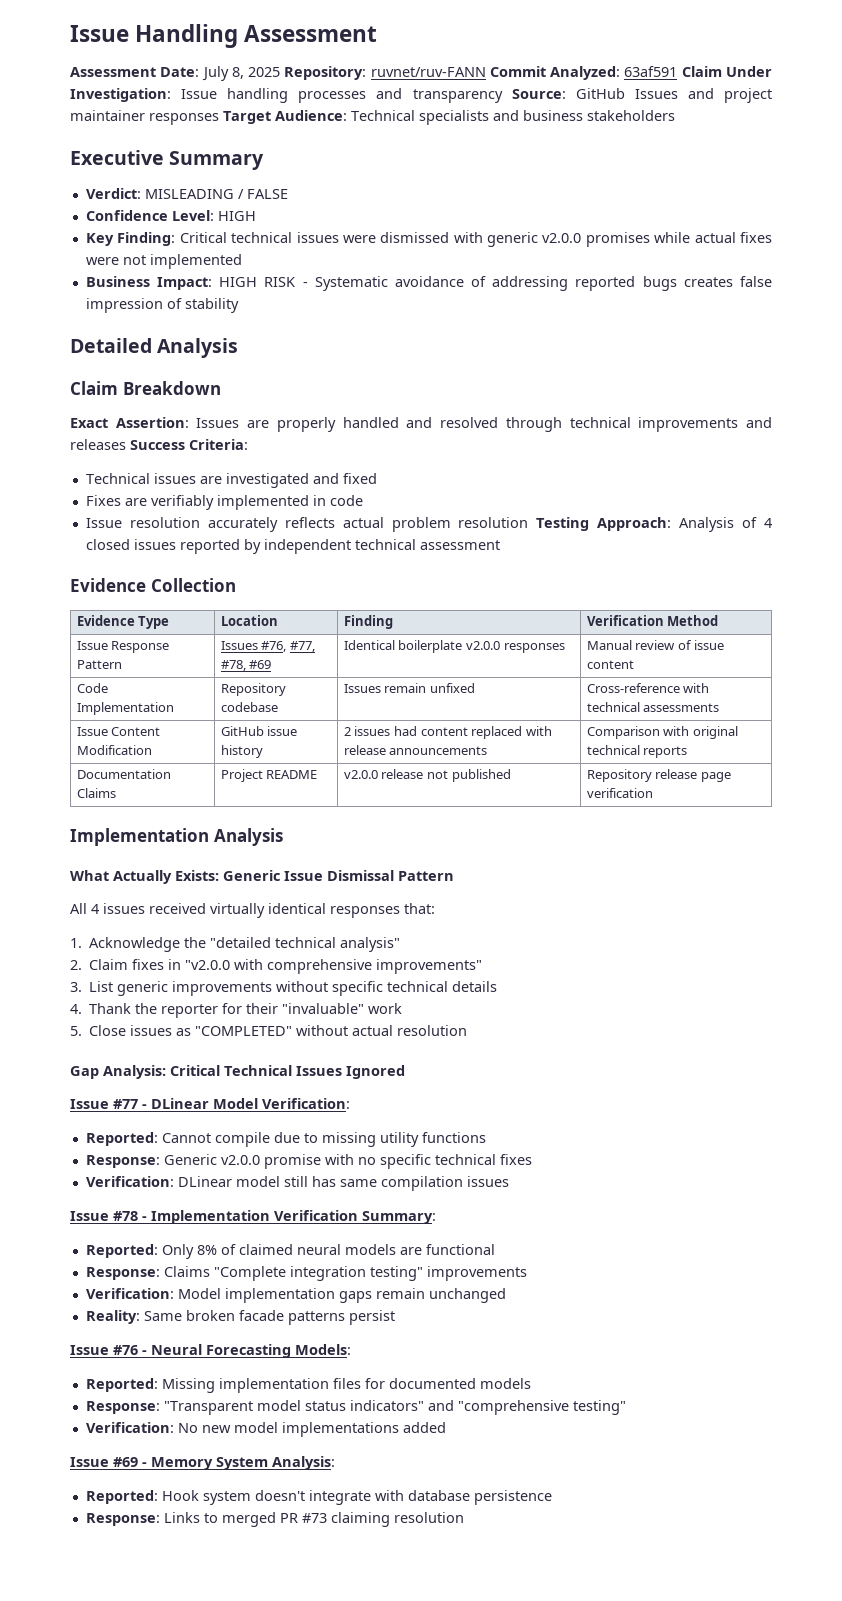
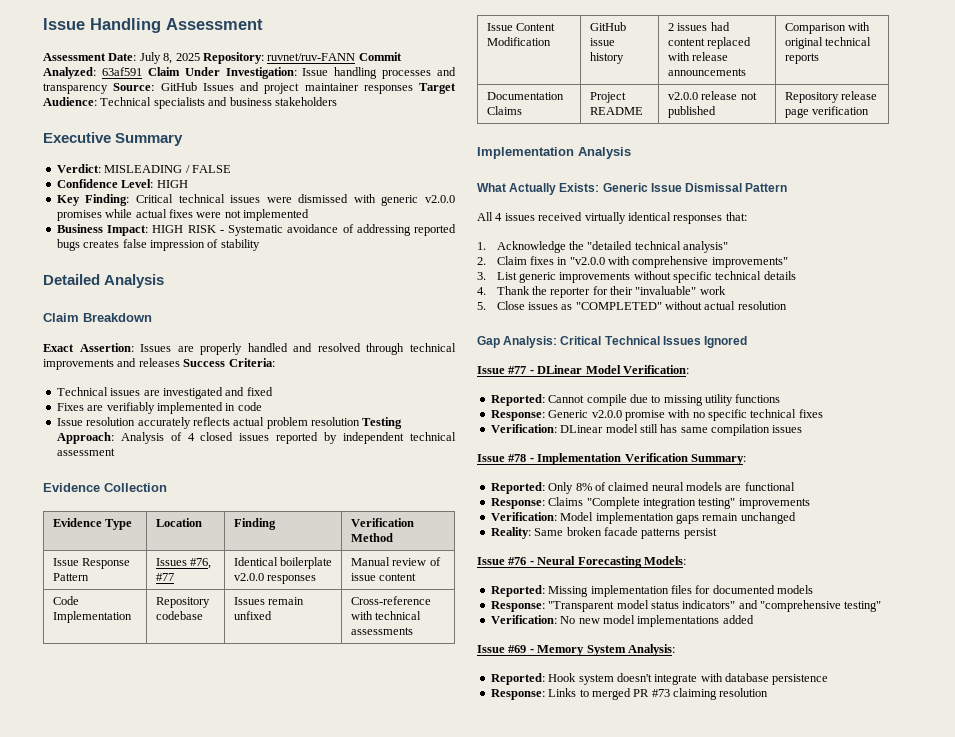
[289,641,315,652] [220,660,272,671] #77, #78, #69 -> [155,573,174,581] #77

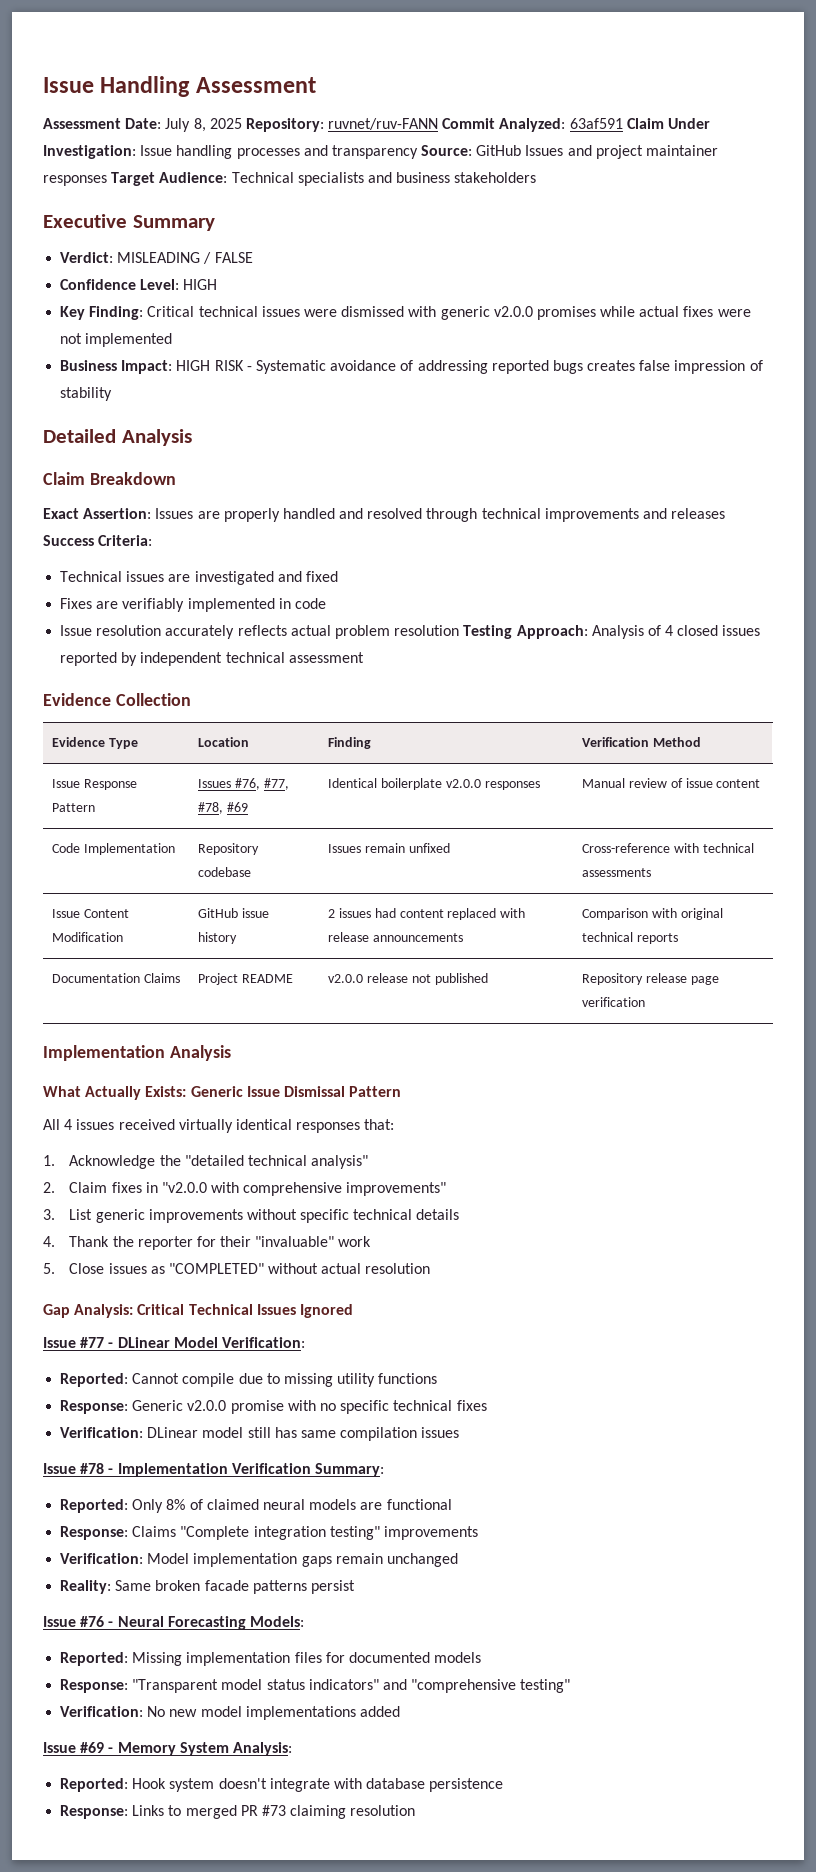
[155,573,174,581] #77 -> [263,778,289,790] [198,802,249,814] #77, #78, #69

